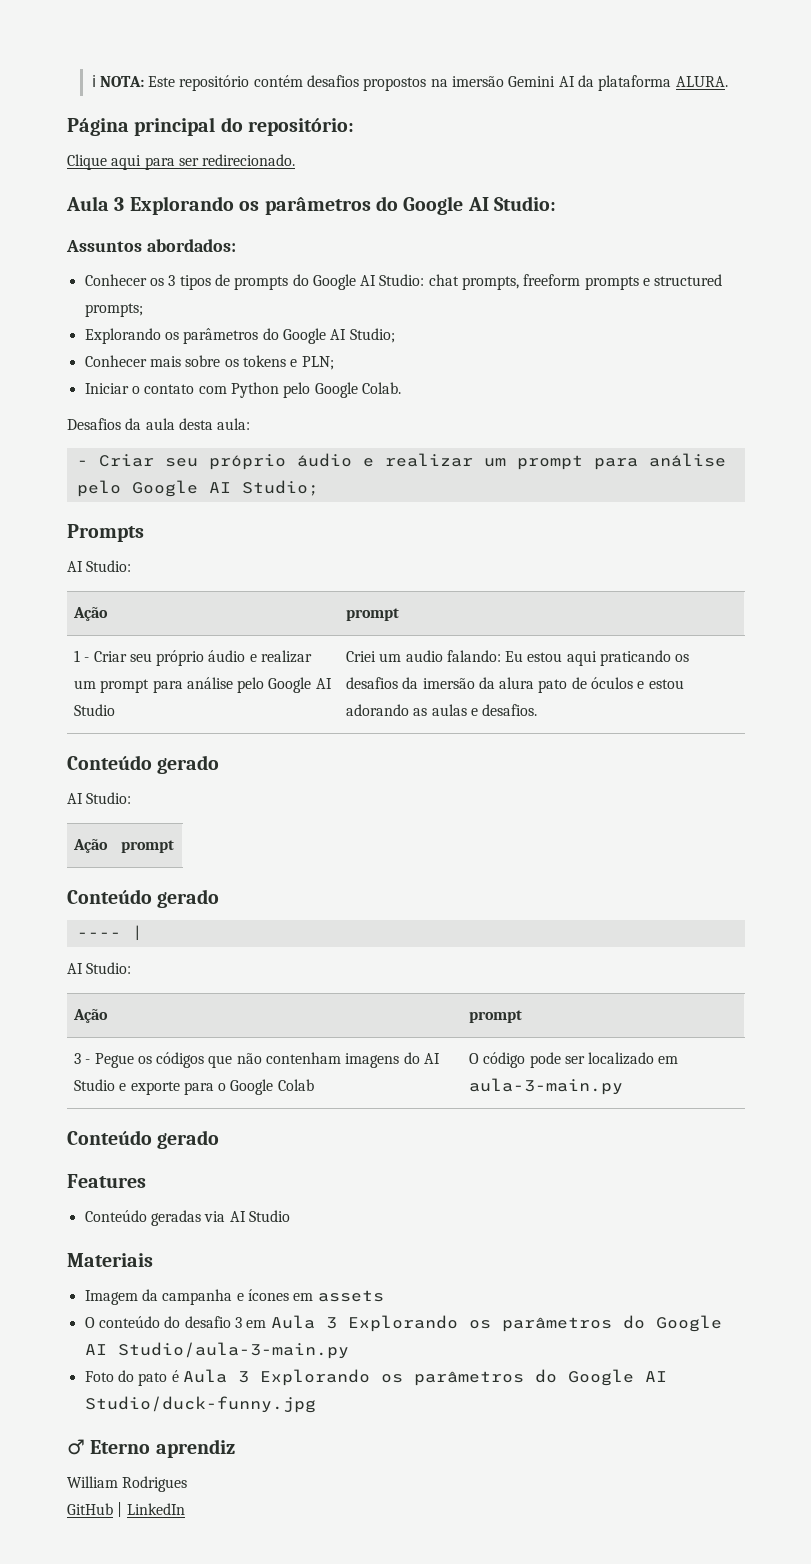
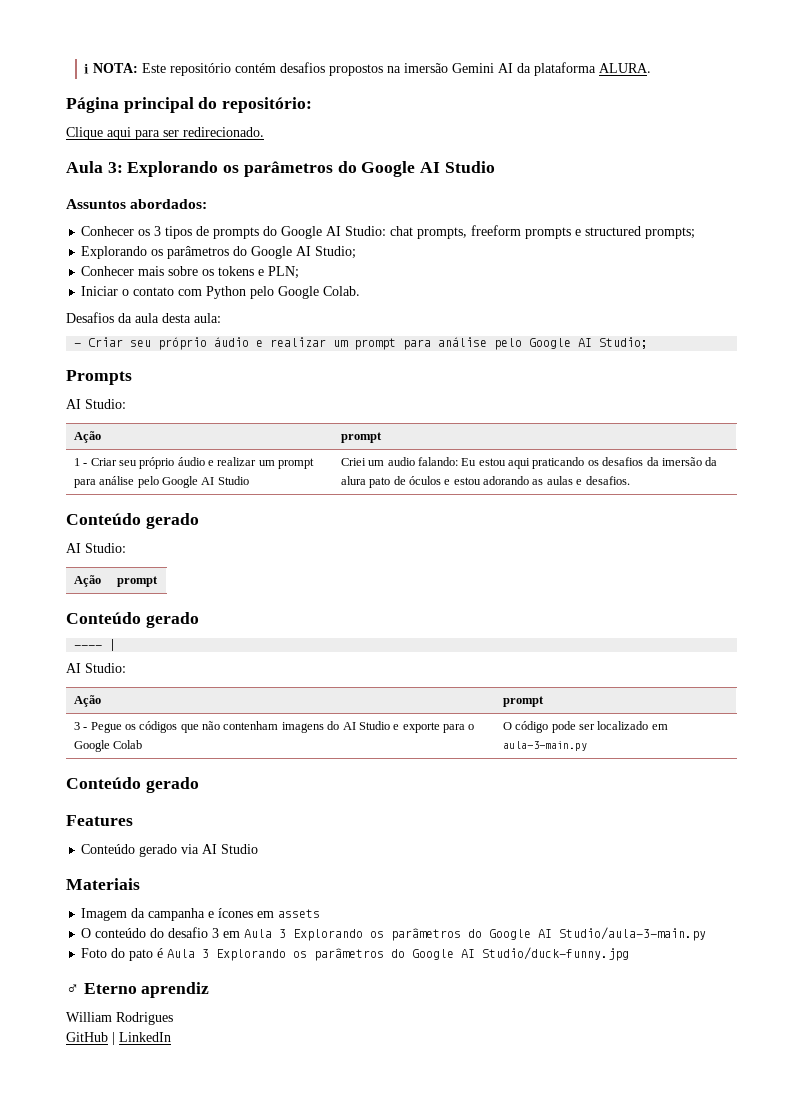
[114,196,557,215] 3 Explorando os parâmetros do Google AI Studio: -> [107,161,495,177] 3: Explorando os parâmetros do Google AI Studio
[150,1210,201,1226] geradas -> [139,844,178,857] gerado

